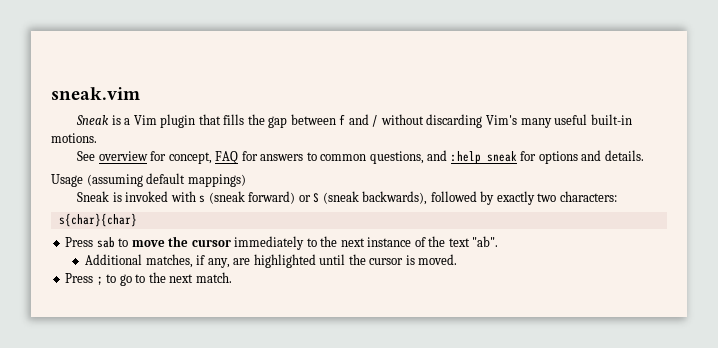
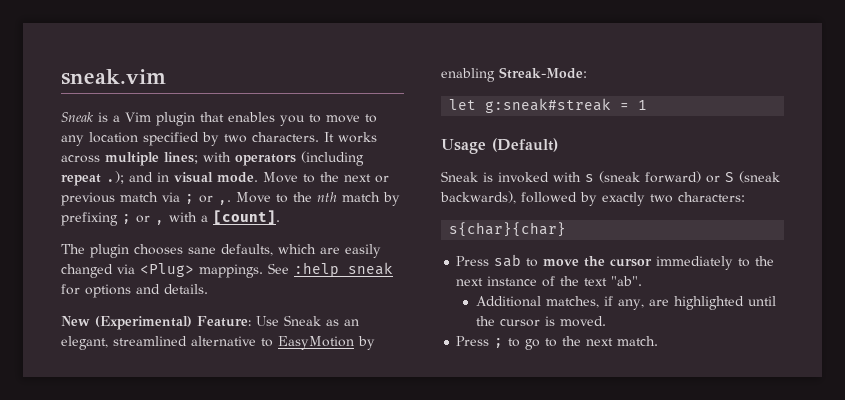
[223,114,632,128] [51,133,97,143] [77,150,448,164] fills the gap between f and / without discarding Vim's many useful built-in motions. // See overview for concept, FAQ for answers to common questions, and -> [228,112,377,126] [61,132,377,146] [61,151,364,166] [61,171,389,186] [61,192,400,206] [61,210,280,226] [61,244,381,258] [61,263,289,278] enables you to move to any location specified by two characters. It works across multiple lines; with operators (including repeat .); and in visual mode. Move to the next or previous match via ; or ,. Move to the nth match by prefixing ; or , with a [count]. // The plugin chooses sane defaults, which are easily changed via <Plug> mappings. See
[51,173,246,187] Usage (assuming default mappings) -> [61,315,359,330] [61,336,375,350] [441,67,587,82] [449,98,648,113] [441,138,558,154] New (Experimental) Feature: Use Sneak as an elegant, streamlined alternative to EasyMotion by enabling Streak-Mode: // let g:sneak#streak = 1 // Usage (Default)

